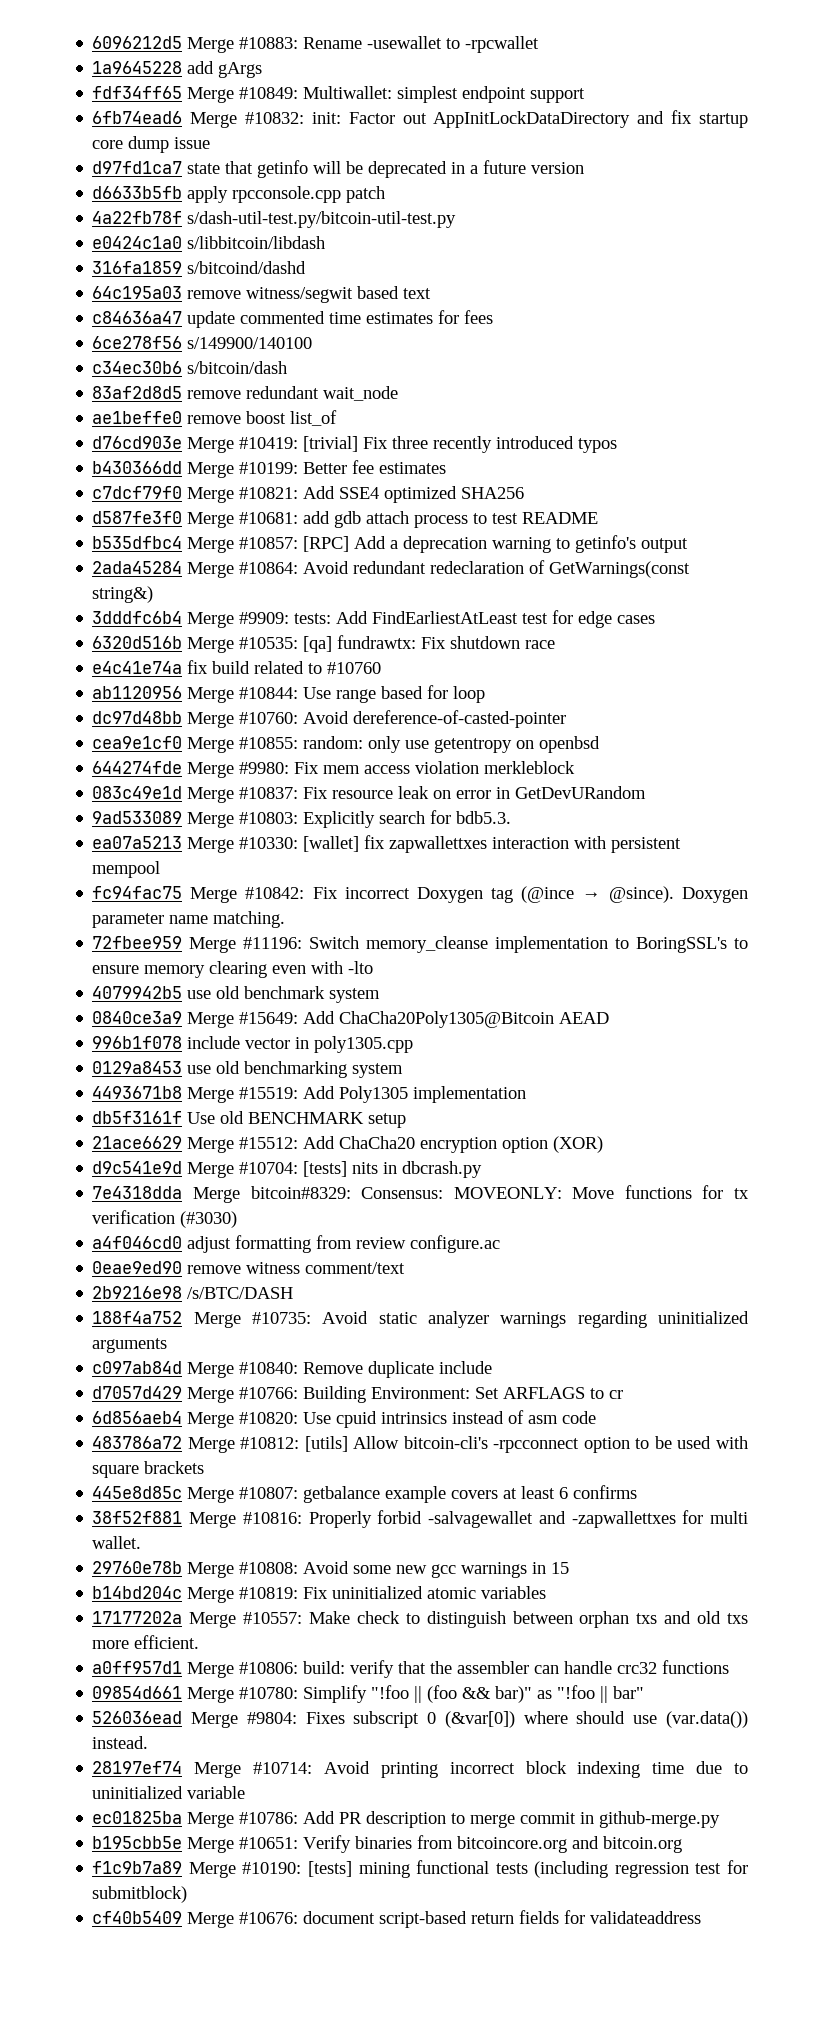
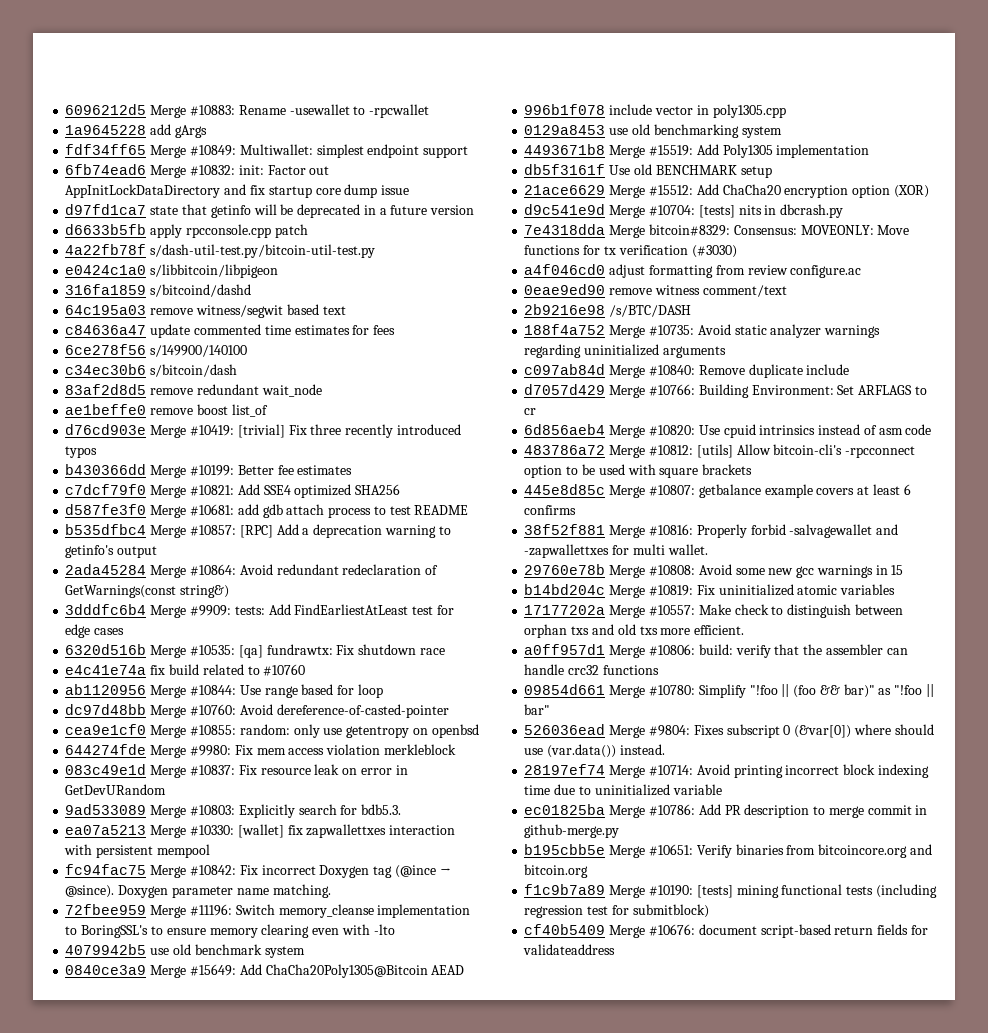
[187,236,326,249] s/libbitcoin/libdash -> [150,264,279,278] s/libbitcoin/libpigeon

